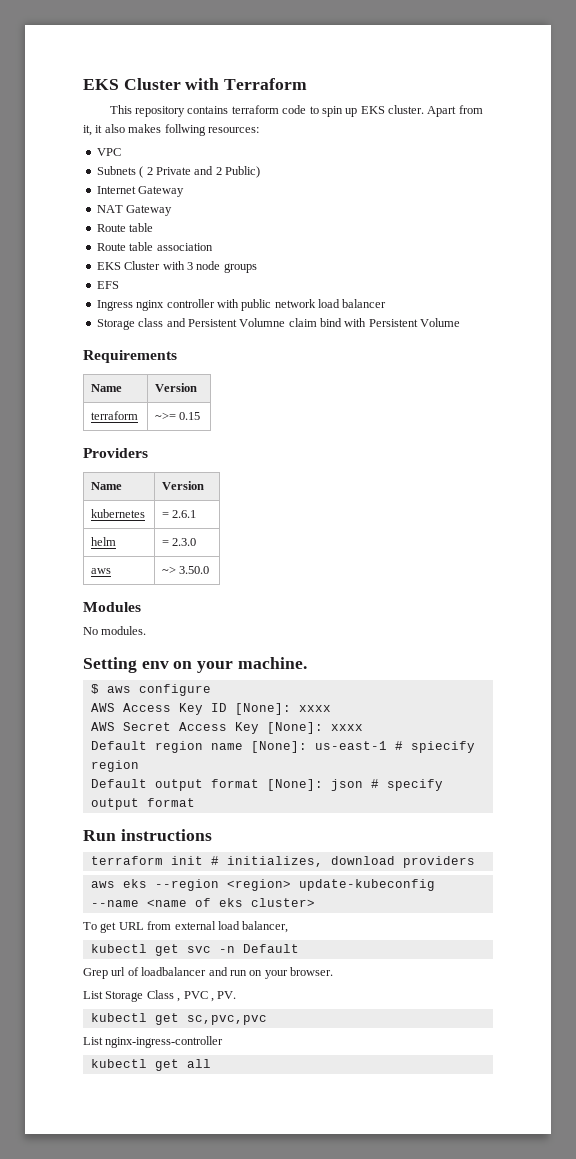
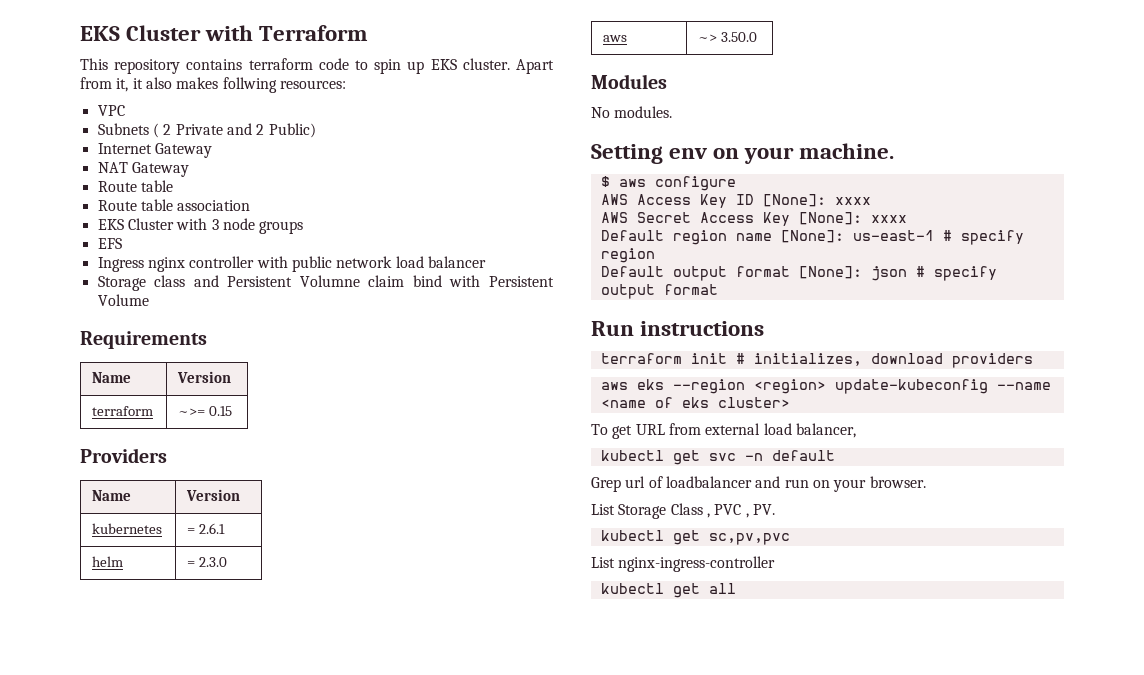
[410,741,475,753] spiecify -> [960,230,1024,245] specify
[242,944,299,953] Default -> [771,450,835,461] default
[186,1015,267,1025] sc,pvc,pvc -> [708,533,790,545] sc,pv,pvc

